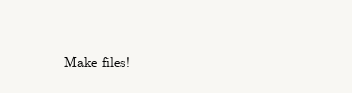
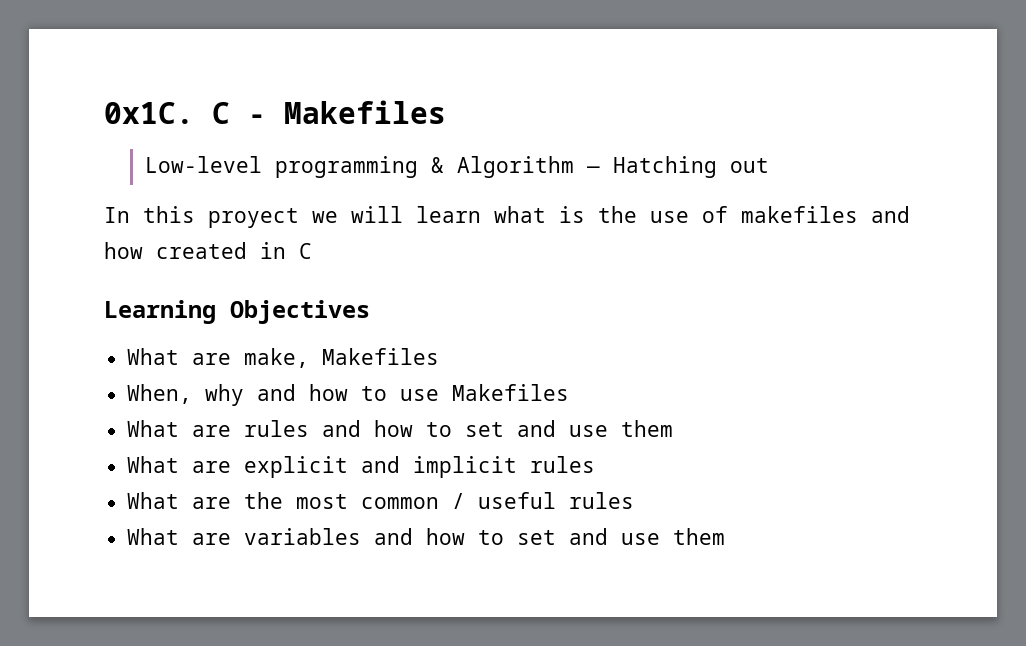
[64,56,130,67] Make files! -> [104,100,446,124] [144,156,769,178] [104,206,910,228] [104,242,312,259] [104,300,370,324] [127,348,440,368] [127,384,570,406] [127,420,674,437] [127,456,596,478] [127,492,635,509] [127,528,726,545] 0x1C. C - Makefiles // Low-level programming & Algorithm ― Hatching out // In this proyect we will learn what is the use of makefiles and how created in C // Learning Objectives // What are make, Makefiles // When, why and how to use Makefiles // What are rules and how to set and use them // What are explicit and implicit rules // What are the most common / useful rules // What are variables and how to set and use them

